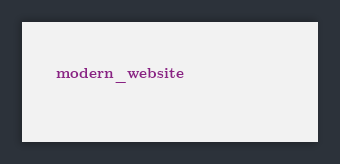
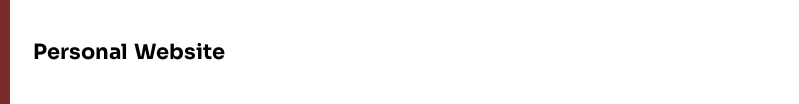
[56,68,184,83] modern_website -> [33,42,225,60] Personal Website

